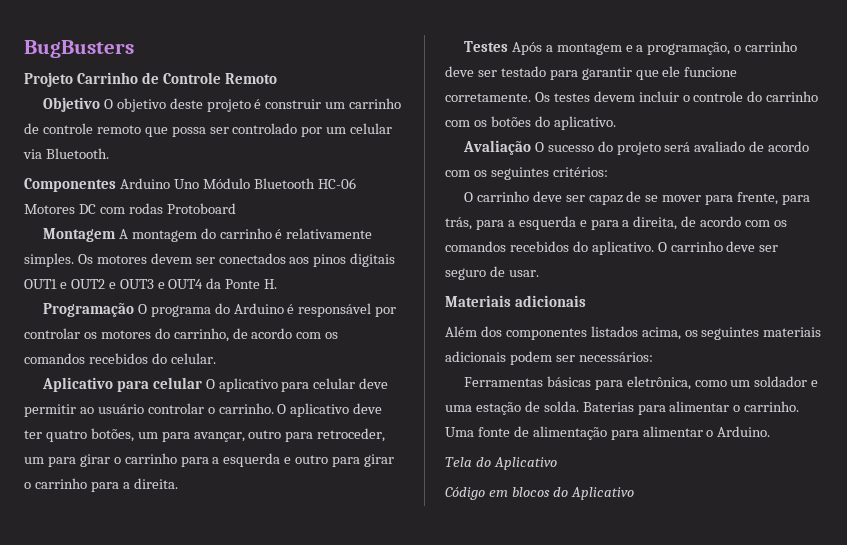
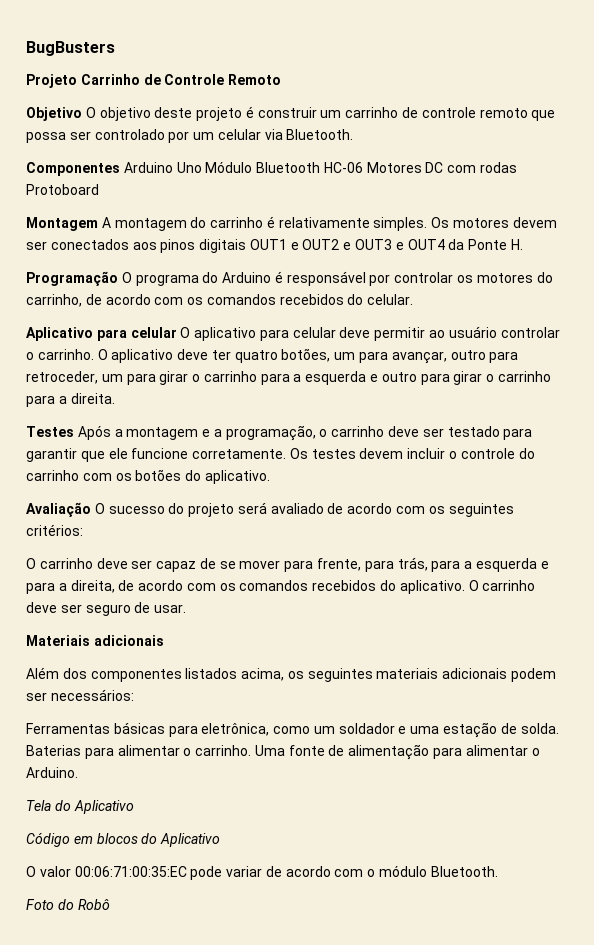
(634, 493) none -> [26,865,498,880] [26,899,110,910] // O valor 00:06:71:00:35:EC pode variar de acordo com o módulo Bluetooth. // Foto do Robô

